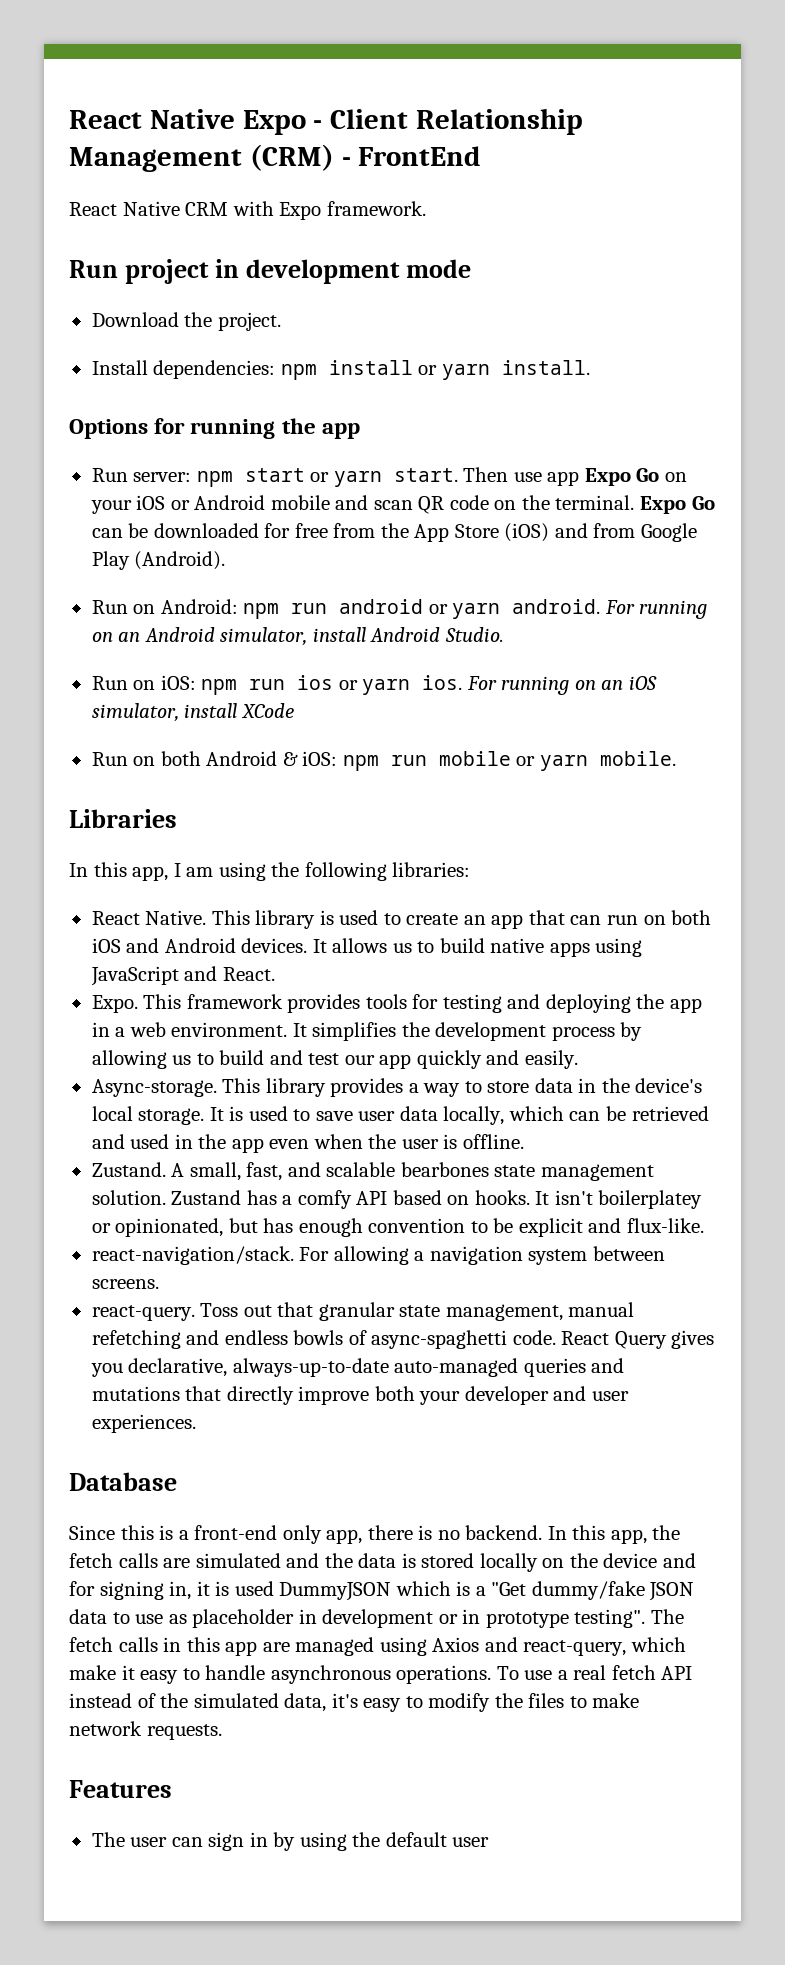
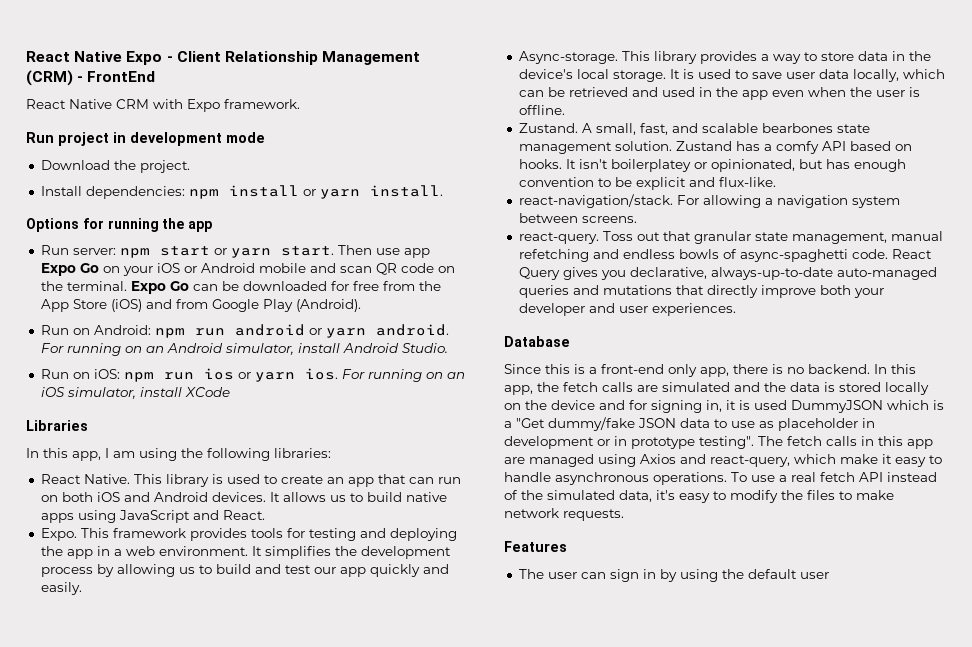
[91,751,676,771] // Run on both Android & iOS: npm run mobile or yarn mobile. -> (230, 392) none

